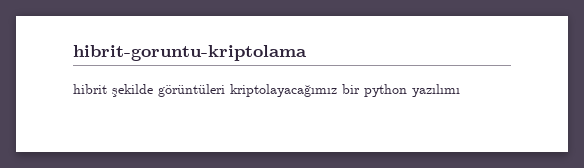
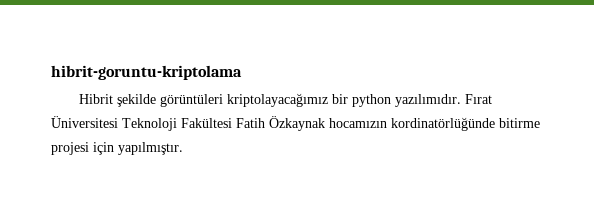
[73,84,107,94] hibrit -> [78,94,113,104] Hibrit
[412,84,460,97] yazılımı -> [394,94,492,107] [51,116,540,131] [51,142,183,155] yazılımıdır. Fırat Üniversitesi Teknoloji Fakültesi Fatih Özkaynak hocamızın kordinatörlüğünde bitirme projesi için yapılmıştır.

